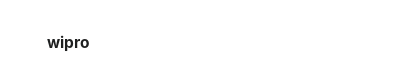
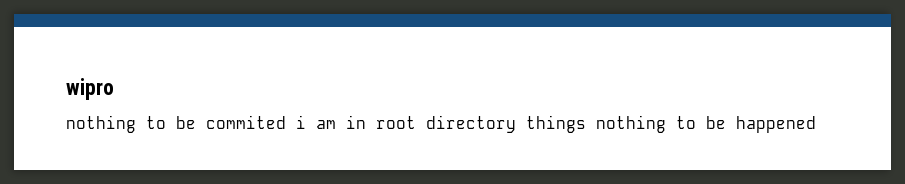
(90, 43) none -> [66,115,816,133] // nothing to be commited i am in root directory things nothing to be happened

